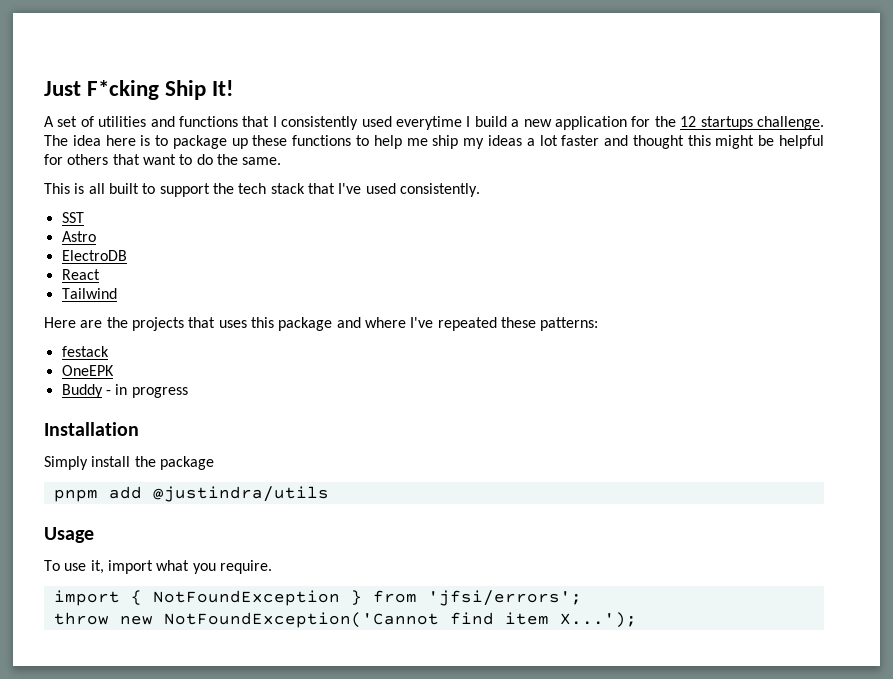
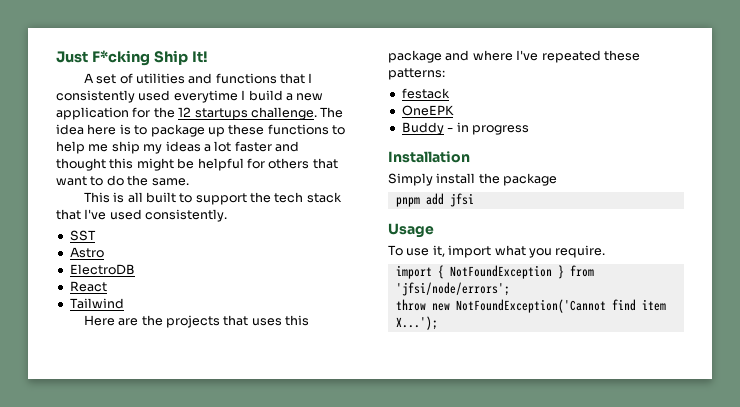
[152,486,329,502] @justindra/utils -> [449,193,474,207] jfsi
[427,590,582,606] 'jfsi/errors'; -> [395,282,510,296] 'jfsi/node/errors';

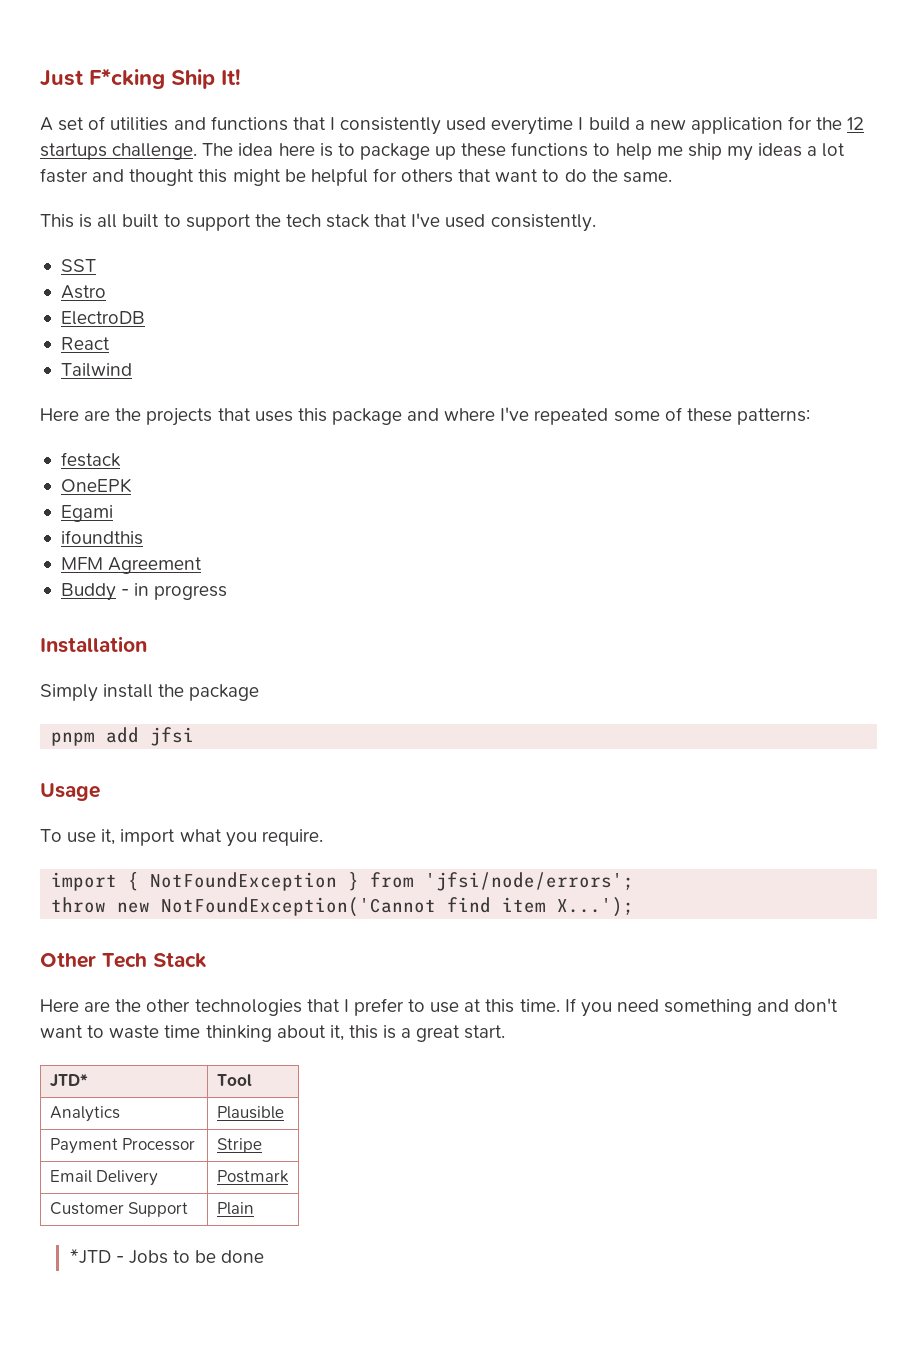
(601, 56) none -> [613,407,682,422] some of
(454, 110) none -> [60,505,113,522] [60,530,143,545] [60,557,203,574] // Egami // ifoundthis // MFM Agreement
(438, 323) none -> [40,952,207,968] [40,998,839,1017] [40,1025,506,1042] [49,1074,88,1087] [216,1074,252,1086] [49,1106,120,1122] [216,1106,284,1119] [49,1138,196,1154] [216,1138,262,1153] [49,1170,159,1186] [216,1170,289,1183] [49,1202,189,1217] [216,1202,254,1215] [69,1249,265,1264] // Other Tech Stack // Here are the other technologies that I prefer to use at this time. If you need something and don't want to waste time thinking about it, this is a great start. // JTD* | Tool // Analytics | Plausible // Payment Processor | Stripe // Email Delivery | Postmark // Customer Support | Plain // *JTD - Jobs to be done

